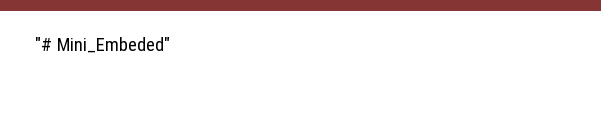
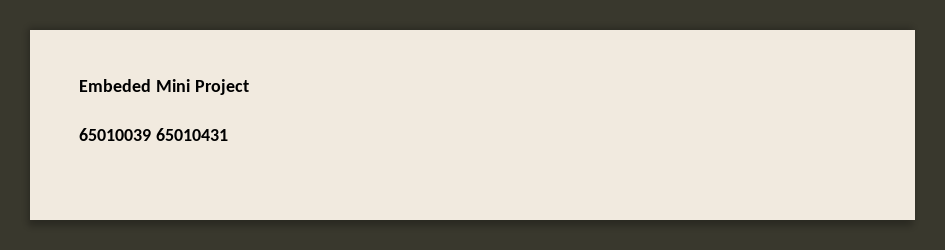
[35,37,170,53] "# Mini_Embeded" -> [79,79,249,95] [79,128,228,141] Embeded Mini Project // 65010039 65010431

